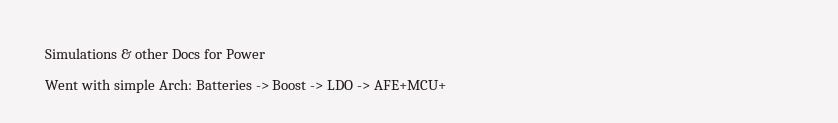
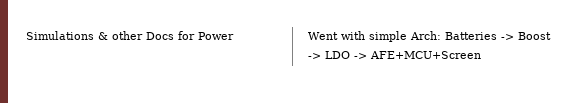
[374,80,447,90] AFE+MCU+ -> [370,51,481,59] AFE+MCU+Screen

